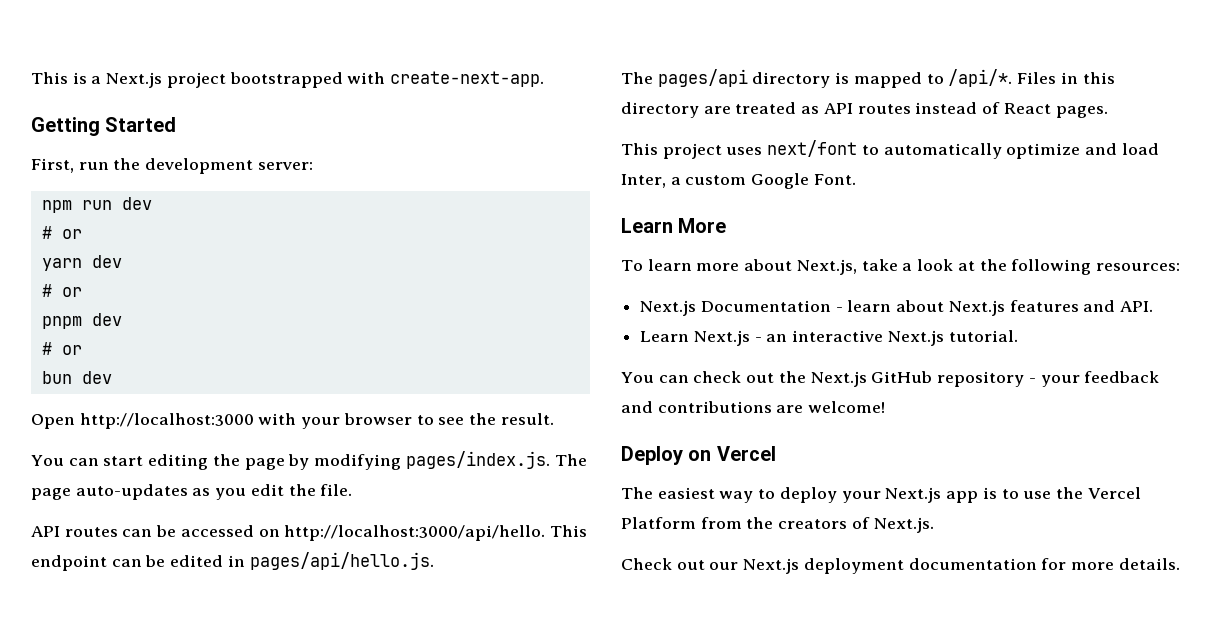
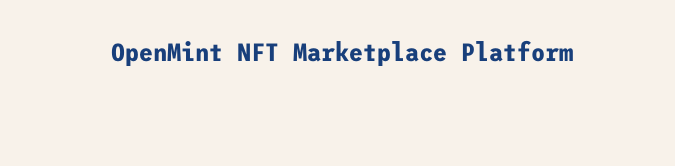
[31,71,545,88] [31,117,177,136] [31,158,313,174] [41,197,152,213] [41,226,82,239] [41,255,122,271] [41,284,82,297] [41,313,122,329] [41,342,82,355] [41,371,112,384] [31,413,554,429] [31,451,587,470] [31,484,353,500] [31,525,588,541] [31,552,434,571] [621,69,1115,88] [621,102,1108,118] [621,140,1159,159] [621,173,856,189] [621,218,727,233] [621,259,1180,275] [640,300,1154,316] [640,330,1018,346] [621,371,1160,387] [621,401,886,413] [621,446,776,465] [621,487,1141,503] [621,517,934,533] [621,558,1180,574] This is a Next.js project bootstrapped with create-next-app. // Getting Started // First, run the development server: // npm run dev // # or // yarn dev // # or // pnpm dev // # or // bun dev // Open http://localhost:3000 with your browser to see the result. // You can start editing the page by modifying pages/index.js. The page auto-updates as you edit the file. // API routes can be accessed on http://localhost:3000/api/hello. This endpoint can be edited in pages/api/hello.js. // The pages/api directory is mapped to /api/*. Files in this directory are treated as API routes instead of React pages. // This project uses next/font to automatically optimize and load Inter, a custom Google Font. // Learn More // To learn more about Next.js, take a look at the following resources: // Next.js Documentation - learn about Next.js features and API. // Learn Next.js - an interactive Next.js tutorial. // You can check out the Next.js GitHub repository - your feedback and contributions are welcome! // Deploy on Vercel // The easiest way to deploy your Next.js app is to use the Vercel Platform from the creators of Next.js. // Check out our Next.js deployment documentation for more details. -> [111,40,573,66] OpenMint NFT Marketplace Platform

